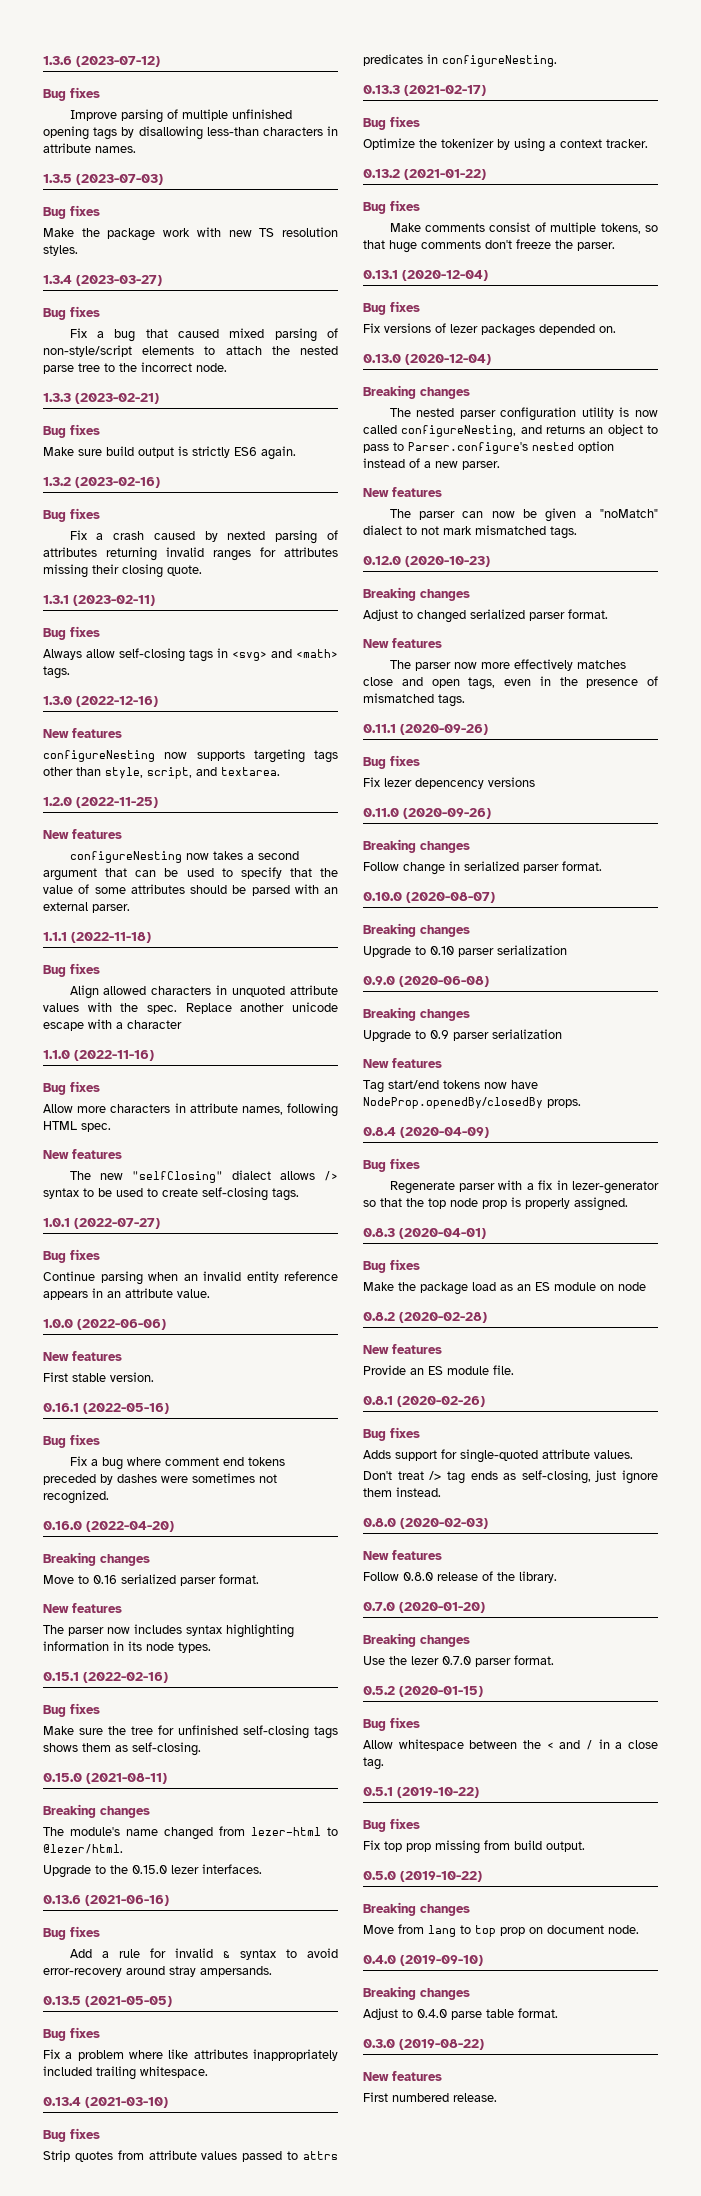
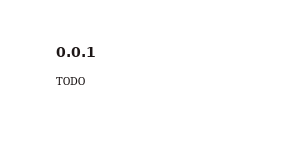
[43,56,160,67] [43,87,100,101] [69,109,292,123] [43,126,338,140] [43,143,136,153] [43,174,163,185] [43,205,100,219] [43,227,338,241] [43,245,78,256] [43,275,162,286] [43,306,100,320] [69,328,338,342] [43,345,338,357] [43,362,227,374] [43,393,159,404] [43,424,100,438] [43,446,296,460] [43,477,160,488] [43,508,100,522] [69,530,338,544] [43,547,338,561] [43,564,202,578] [43,595,155,606] [43,626,100,640] [43,648,338,662] [43,666,70,679] [43,696,158,707] [43,728,122,738] [43,749,338,763] [43,767,280,779] [43,797,158,808] [43,829,122,839] [69,851,299,863] [43,867,338,881] [43,884,338,896] [43,902,130,913] [43,932,151,943] [43,963,100,977] [69,985,339,999] [43,1002,338,1014] [43,1019,182,1031] [43,1050,154,1061] [43,1081,100,1095] [43,1103,338,1117] [43,1121,111,1132] [43,1149,122,1159] [69,1170,338,1183] [43,1187,299,1201] [43,1218,160,1229] [43,1249,100,1263] [43,1271,338,1285] [43,1288,210,1300] [43,1319,166,1330] [43,1351,122,1361] [43,1372,154,1382] [43,1403,169,1414] [43,1434,100,1448] [69,1456,285,1470] [43,1473,277,1485] [43,1490,109,1504] [43,1521,174,1532] [43,1552,150,1566] [43,1574,259,1586] [43,1603,122,1613] [43,1624,294,1638] [43,1641,211,1653] [43,1672,168,1683] [43,1703,100,1717] [43,1725,338,1739] [43,1742,201,1756] [43,1773,167,1784] [43,1804,150,1818] [43,1826,338,1840] [43,1844,123,1854] [43,1864,262,1878] [43,1895,169,1906] [43,1926,100,1940] [69,1948,338,1960] [43,1966,272,1977] [43,1996,172,2007] [43,2027,100,2041] [43,2049,338,2061] [43,2066,208,2080] [43,2097,168,2108] [43,2128,100,2142] [43,2150,338,2162] [363,54,557,67] [363,85,486,96] [363,116,420,130] [363,138,648,152] [363,169,486,180] [363,200,420,214] [389,222,658,234] [363,239,615,253] [363,270,488,281] [363,301,420,315] [363,323,616,337] [363,354,491,365] [363,385,470,399] [389,407,658,421] [363,424,658,437] [363,441,614,454] [363,458,500,470] [363,487,442,497] [389,508,658,522] [363,525,577,539] [363,556,490,567] [363,587,470,601] [363,609,608,623] [363,638,442,648] [389,659,626,671] [363,676,658,690] [363,693,465,707] [363,724,488,735] [363,755,420,769] [363,777,535,789] [363,808,491,819] [363,839,470,853] [363,861,602,875] [363,892,495,903] [363,923,470,937] [363,945,567,959] [363,976,489,987] [363,1007,470,1021] [363,1029,562,1043] [363,1058,442,1068] [363,1080,538,1093] [363,1097,581,1109] [363,1127,489,1138] [363,1158,420,1172] [389,1180,659,1194] [363,1197,628,1211] [363,1228,486,1239] [363,1259,420,1273] [363,1282,646,1295] [363,1312,487,1323] [363,1344,442,1354] [363,1365,514,1375] [363,1396,485,1407] [363,1427,420,1441] [363,1449,633,1463] [363,1470,658,1484] [363,1487,441,1497] [363,1518,488,1529] [363,1550,442,1560] [363,1571,557,1583] [363,1602,485,1613] [363,1633,470,1647] [363,1655,554,1667] [363,1686,483,1697] [363,1717,420,1731] [363,1739,658,1751] [363,1757,384,1770] [363,1787,479,1798] [363,1818,420,1832] [363,1840,585,1854] [363,1871,482,1882] [363,1902,470,1916] [363,1924,639,1937] [363,1955,483,1966] [363,1986,470,2000] [363,2008,558,2020] [363,2039,484,2050] [363,2071,442,2081] [363,2092,497,2102] 1.3.6 (2023-07-12) // Bug fixes // Improve parsing of multiple unfinished opening tags by disallowing less-than characters in attribute names. // 1.3.5 (2023-07-03) // Bug fixes // Make the package work with new TS resolution styles. // 1.3.4 (2023-03-27) // Bug fixes // Fix a bug that caused mixed parsing of non-style/script elements to attach the nested parse tree to the incorrect node. // 1.3.3 (2023-02-21) // Bug fixes // Make sure build output is strictly ES6 again. // 1.3.2 (2023-02-16) // Bug fixes // Fix a crash caused by nexted parsing of attributes returning invalid ranges for attributes missing their closing quote. // 1.3.1 (2023-02-11) // Bug fixes // Always allow self-closing tags in <svg> and <math> tags. // 1.3.0 (2022-12-16) // New features // configureNesting now supports targeting tags other than style, script, and textarea. // 1.2.0 (2022-11-25) // New features // configureNesting now takes a second argument that can be used to specify that the value of some attributes should be parsed with an external parser. // 1.1.1 (2022-11-18) // Bug fixes // Align allowed characters in unquoted attribute values with the spec. Replace another unicode escape with a character // 1.1.0 (2022-11-16) // Bug fixes // Allow more characters in attribute names, following HTML spec. // New features // The new "selfClosing" dialect allows /> syntax to be used to create self-closing tags. // 1.0.1 (2022-07-27) // Bug fixes // Continue parsing when an invalid entity reference appears in an attribute value. // 1.0.0 (2022-06-06) // New features // First stable version. // 0.16.1 (2022-05-16) // Bug fixes // Fix a bug where comment end tokens preceded by dashes were sometimes not recognized. // 0.16.0 (2022-04-20) // Breaking changes // Move to 0.16 serialized parser format. // New features // The parser now includes syntax highlighting information in its node types. // 0.15.1 (2022-02-16) // Bug fixes // Make sure the tree for unfinished self-closing tags shows them as self-closing. // 0.15.0 (2021-08-11) // Breaking changes // The module's name changed from lezer-html to @lezer/html. // Upgrade to the 0.15.0 lezer interfaces. // 0.13.6 (2021-06-16) // Bug fixes // Add a rule for invalid & syntax to avoid error-recovery around stray ampersands. // 0.13.5 (2021-05-05) // Bug fixes // Fix a problem where like attributes inappropriately included trailing whitespace. // 0.13.4 (2021-03-10) // Bug fixes // Strip quotes from attribute values passed to attrs predicates in configureNesting. // 0.13.3 (2021-02-17) // Bug fixes // Optimize the tokenizer by using a context tracker. // 0.13.2 (2021-01-22) // Bug fixes // Make comments consist of multiple tokens, so that huge comments don't freeze the parser. // 0.13.1 (2020-12-04) // Bug fixes // Fix versions of lezer packages depended on. // 0.13.0 (2020-12-04) // Breaking changes // The nested parser configuration utility is now called configureNesting, and returns an object to pass to Parser.configure's nested option instead of a new parser. // New features // The parser can now be given a "noMatch" dialect to not mark mismatched tags. // 0.12.0 (2020-10-23) // Breaking changes // Adjust to changed serialized parser format. // New features // The parser now more effectively matches close and open tags, even in the presence of mismatched tags. // 0.11.1 (2020-09-26) // Bug fixes // Fix lezer depencency versions // 0.11.0 (2020-09-26) // Breaking changes // Follow change in serialized parser format. // 0.10.0 (2020-08-07) // Breaking changes // Upgrade to 0.10 parser serialization // 0.9.0 (2020-06-08) // Breaking changes // Upgrade to 0.9 parser serialization // New features // Tag start/end tokens now have NodeProp.openedBy/closedBy props. // 0.8.4 (2020-04-09) // Bug fixes // Regenerate parser with a fix in lezer-generator so that the top node prop is properly assigned. // 0.8.3 (2020-04-01) // Bug fixes // Make the package load as an ES module on node // 0.8.2 (2020-02-28) // New features // Provide an ES module file. // 0.8.1 (2020-02-26) // Bug fixes // Adds support for single-quoted attribute values. // Don't treat /> tag ends as self-closing, just ignore them instead. // 0.8.0 (2020-02-03) // New features // Follow 0.8.0 release of the library. // 0.7.0 (2020-01-20) // Breaking changes // Use the lezer 0.7.0 parser format. // 0.5.2 (2020-01-15) // Bug fixes // Allow whitespace between the < and / in a close tag. // 0.5.1 (2019-10-22) // Bug fixes // Fix top prop missing from build output. // 0.5.0 (2019-10-22) // Breaking changes // Move from lang to top prop on document node. // 0.4.0 (2019-09-10) // Breaking changes // Adjust to 0.4.0 parse table format. // 0.3.0 (2019-08-22) // New features // First numbered release. -> [56,47,96,57] [56,77,85,85] 0.0.1 // TODO

